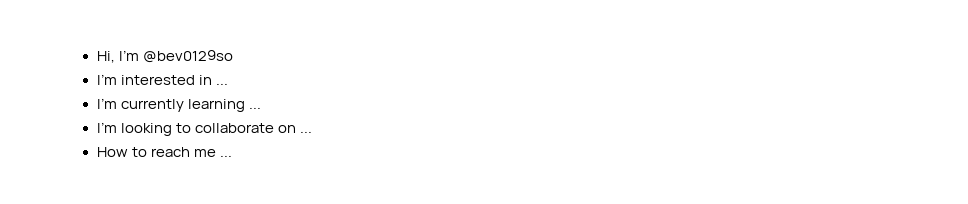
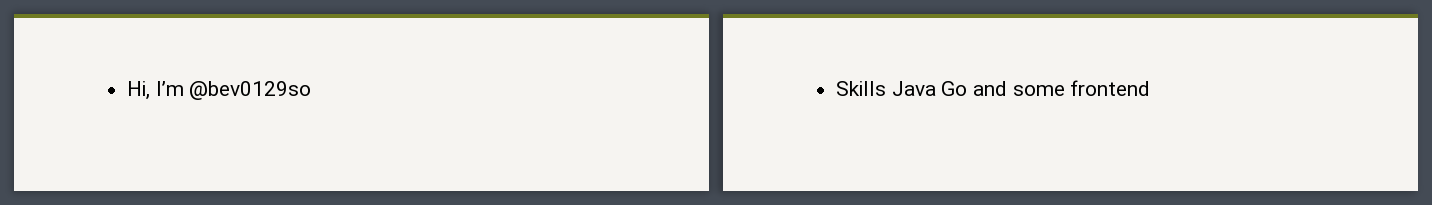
[96,74,228,85] [96,98,261,112] [96,122,312,136] [96,147,232,157] I’m interested in ... // I’m currently learning ... // I’m looking to collaborate on ... // How to reach me ... -> [836,80,1151,96] Skills Java Go and some frontend

